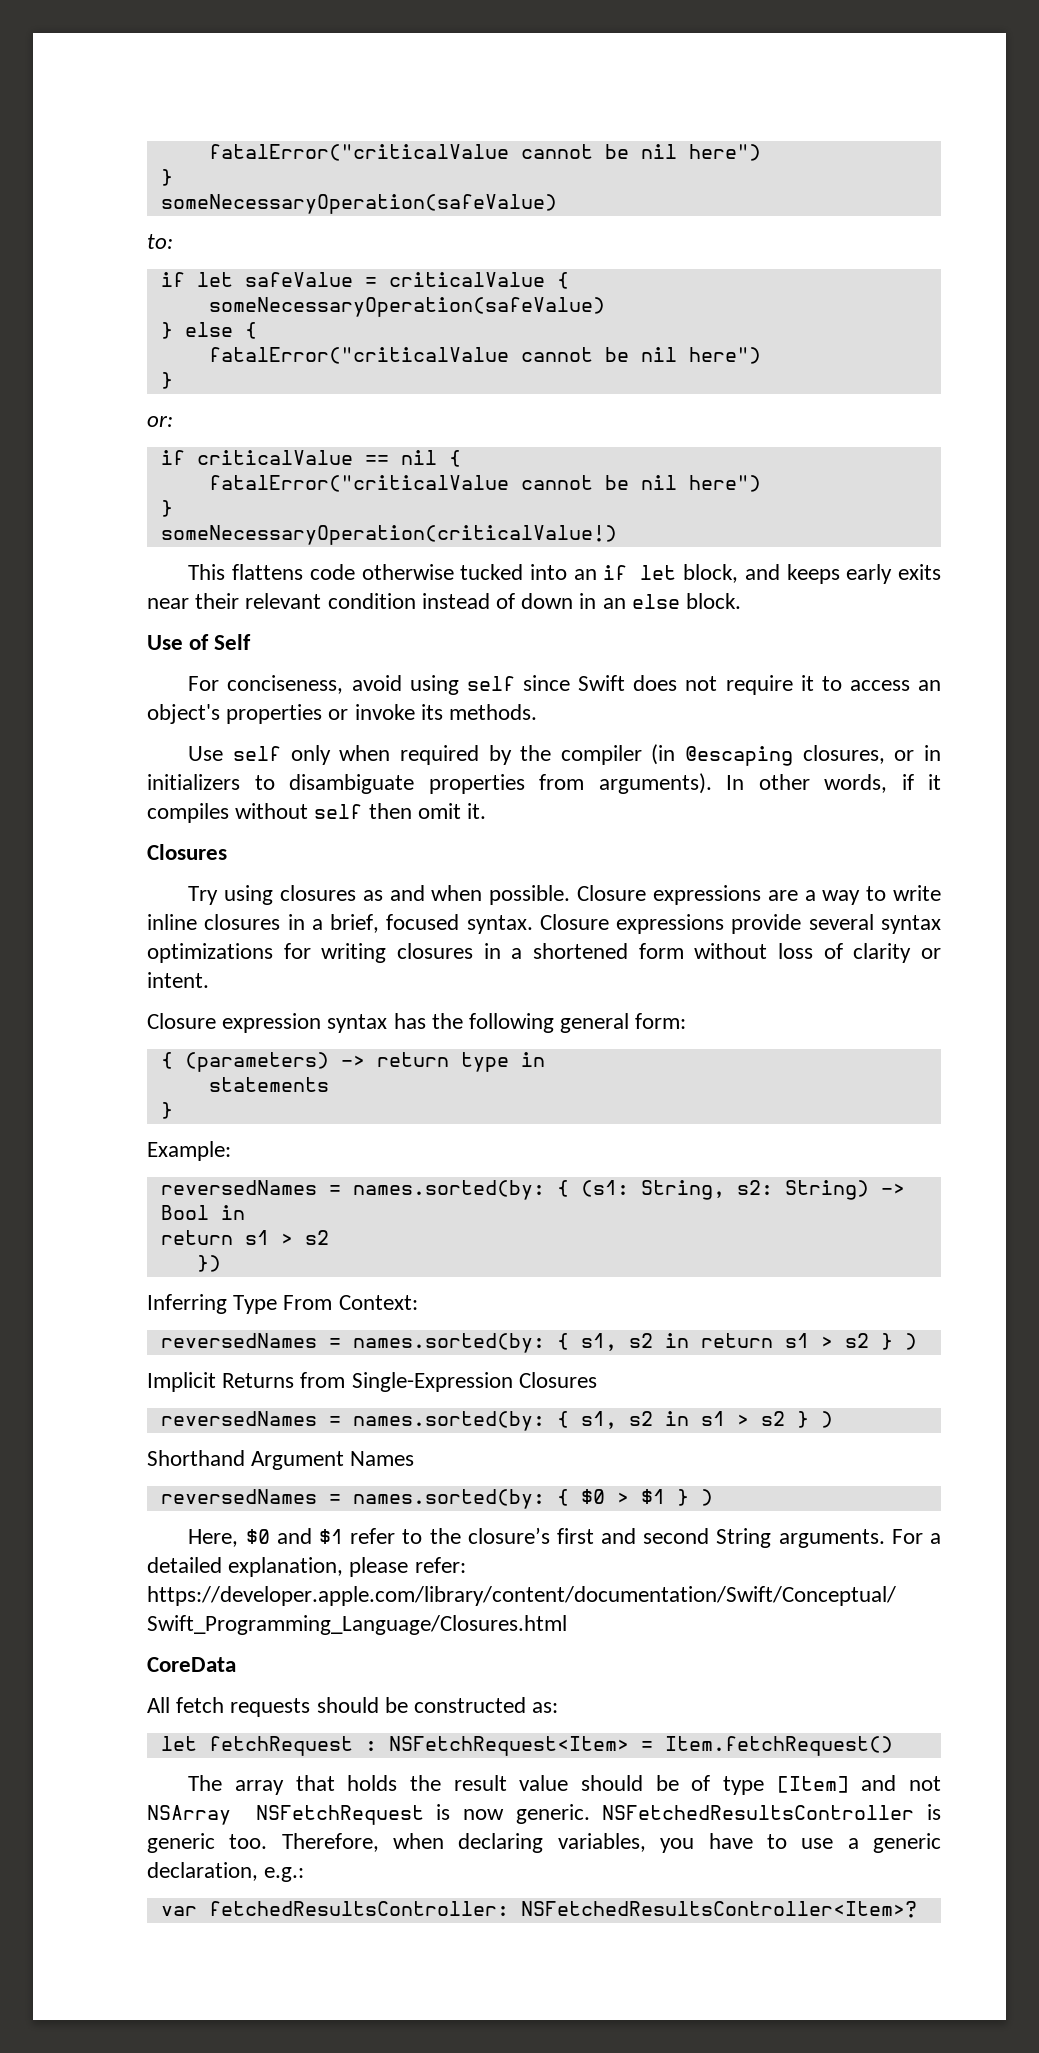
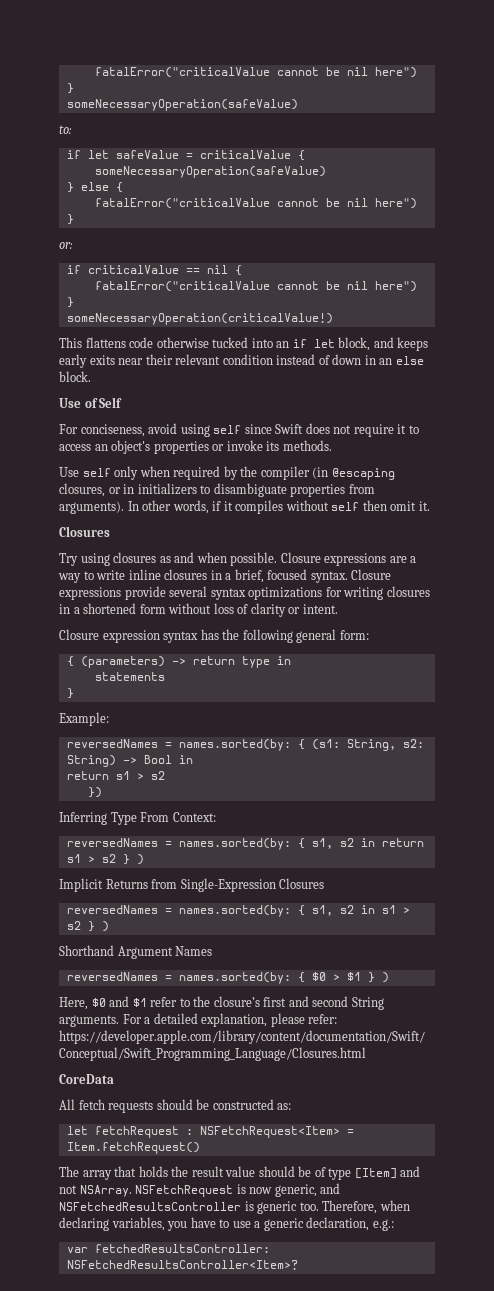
[147,1805,231,1825] NSArray -> [79,1185,132,1197] NSArray.
[515,1804,590,1824] generic. -> [274,1183,341,1197] generic, and

